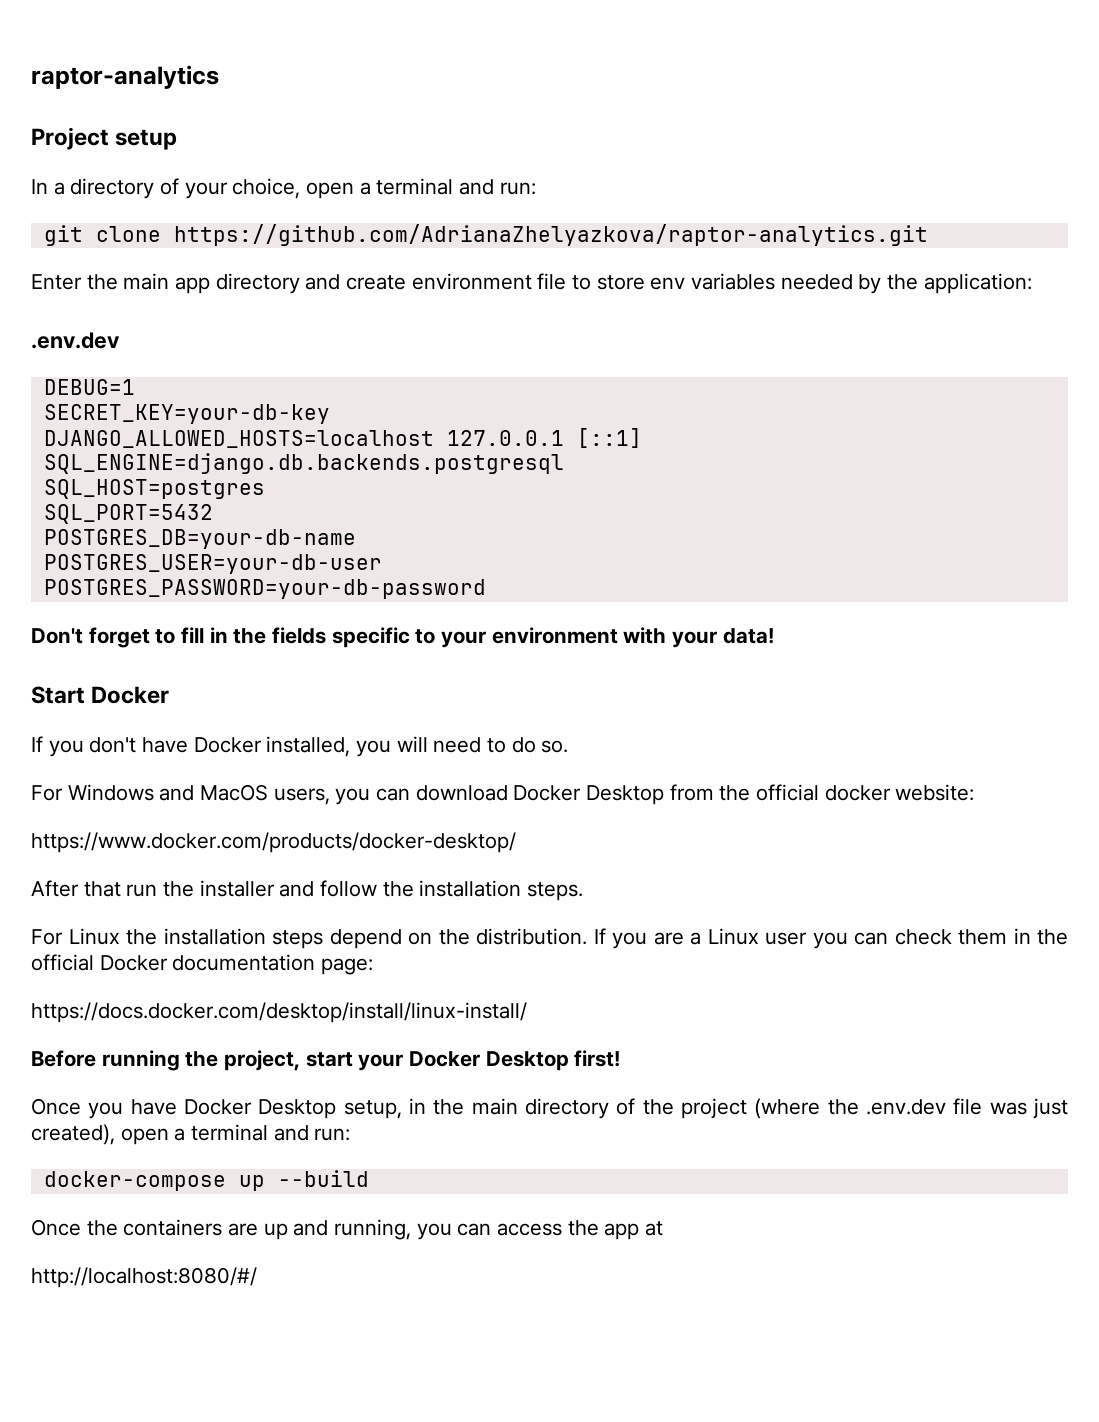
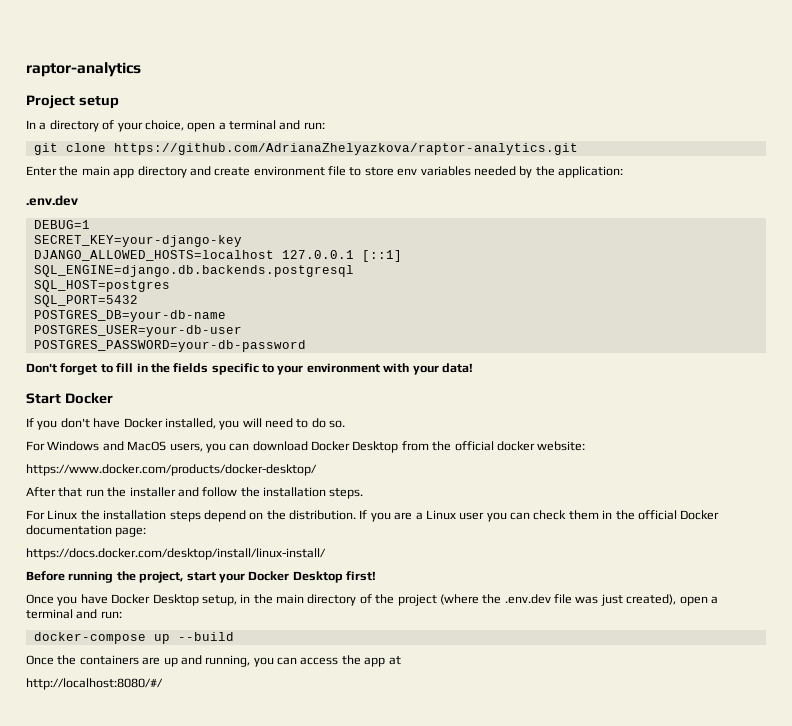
[43,404,330,424] SECRET_KEY=your-db-key -> [33,235,242,247] SECRET_KEY=your-django-key

